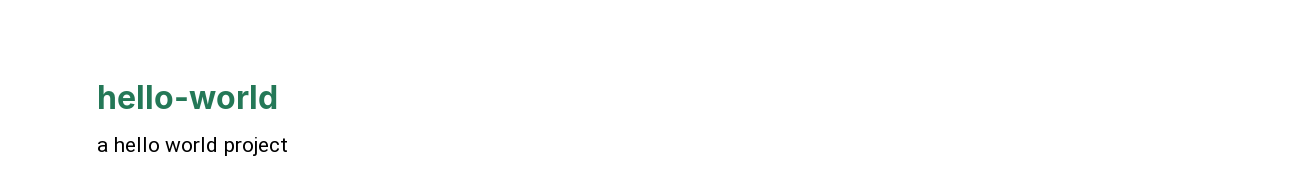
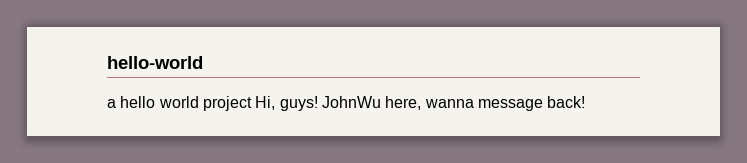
(289, 146) none -> [255,96,586,111] Hi, guys! JohnWu here, wanna message back!

